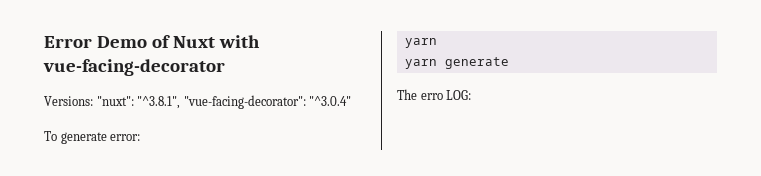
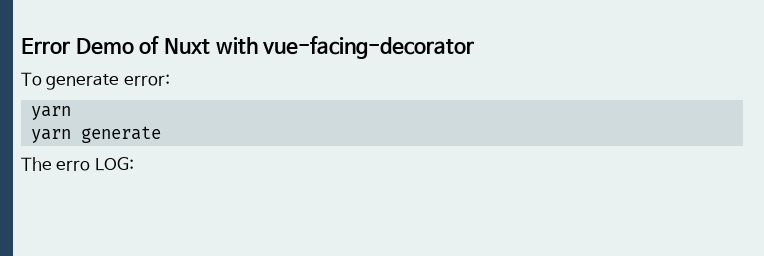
[44,95,352,109] // Versions: "nuxt": "^3.8.1", "vue-facing-decorator": "^3.0.4" -> (475, 47) none

